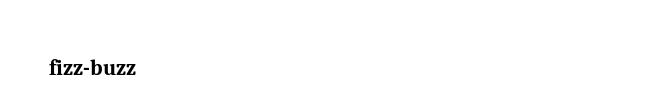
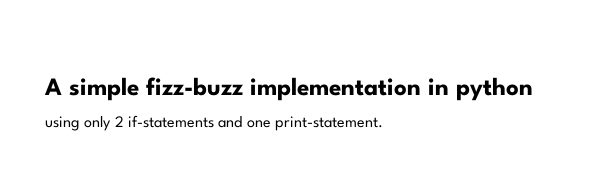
[49,59,136,75] fizz-buzz -> [44,77,533,101] [45,115,383,131] A simple fizz-buzz implementation in python // using only 2 if-statements and one print-statement.

